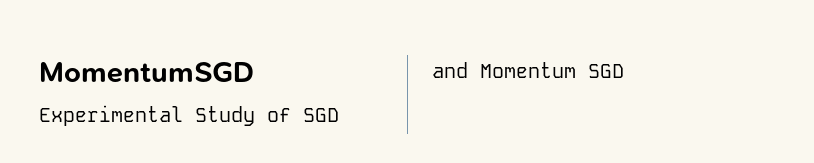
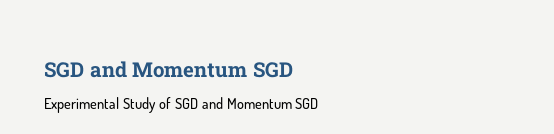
[39,62,254,83] MomentumSGD -> [44,61,293,78] SGD and Momentum SGD

